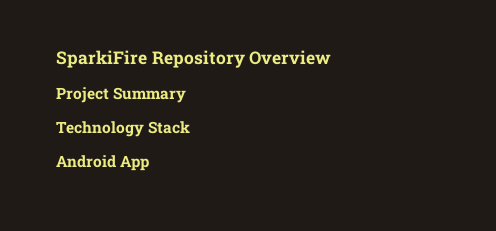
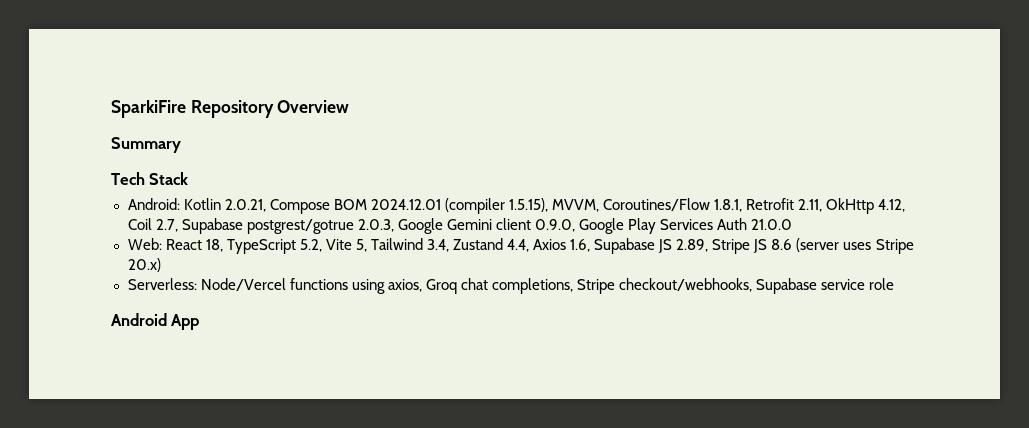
[56,87,109,103] Project -> (350, 106) none
[56,121,144,137] Technology -> [111,172,145,185] Tech
(191, 127) none -> [127,198,906,214] [127,218,793,234] [127,238,914,254] [127,258,161,272] [127,278,895,294] // Android: Kotlin 2.0.21, Compose BOM 2024.12.01 (compiler 1.5.15), MVVM, Coroutines/Flow 1.8.1, Retrofit 2.11, OkHttp 4.12, Coil 2.7, Supabase postgrest/gotrue 2.0.3, Google Gemini client 0.9.0, Google Play Services Auth 21.0.0 // Web: React 18, TypeScript 5.2, Vite 5, Tailwind 3.4, Zustand 4.4, Axios 1.6, Supabase JS 2.89, Stripe JS 8.6 (server uses Stripe 20.x) // Serverless: Node/Vercel functions using axios, Groq chat completions, Stripe checkout/webhooks, Supabase service role

